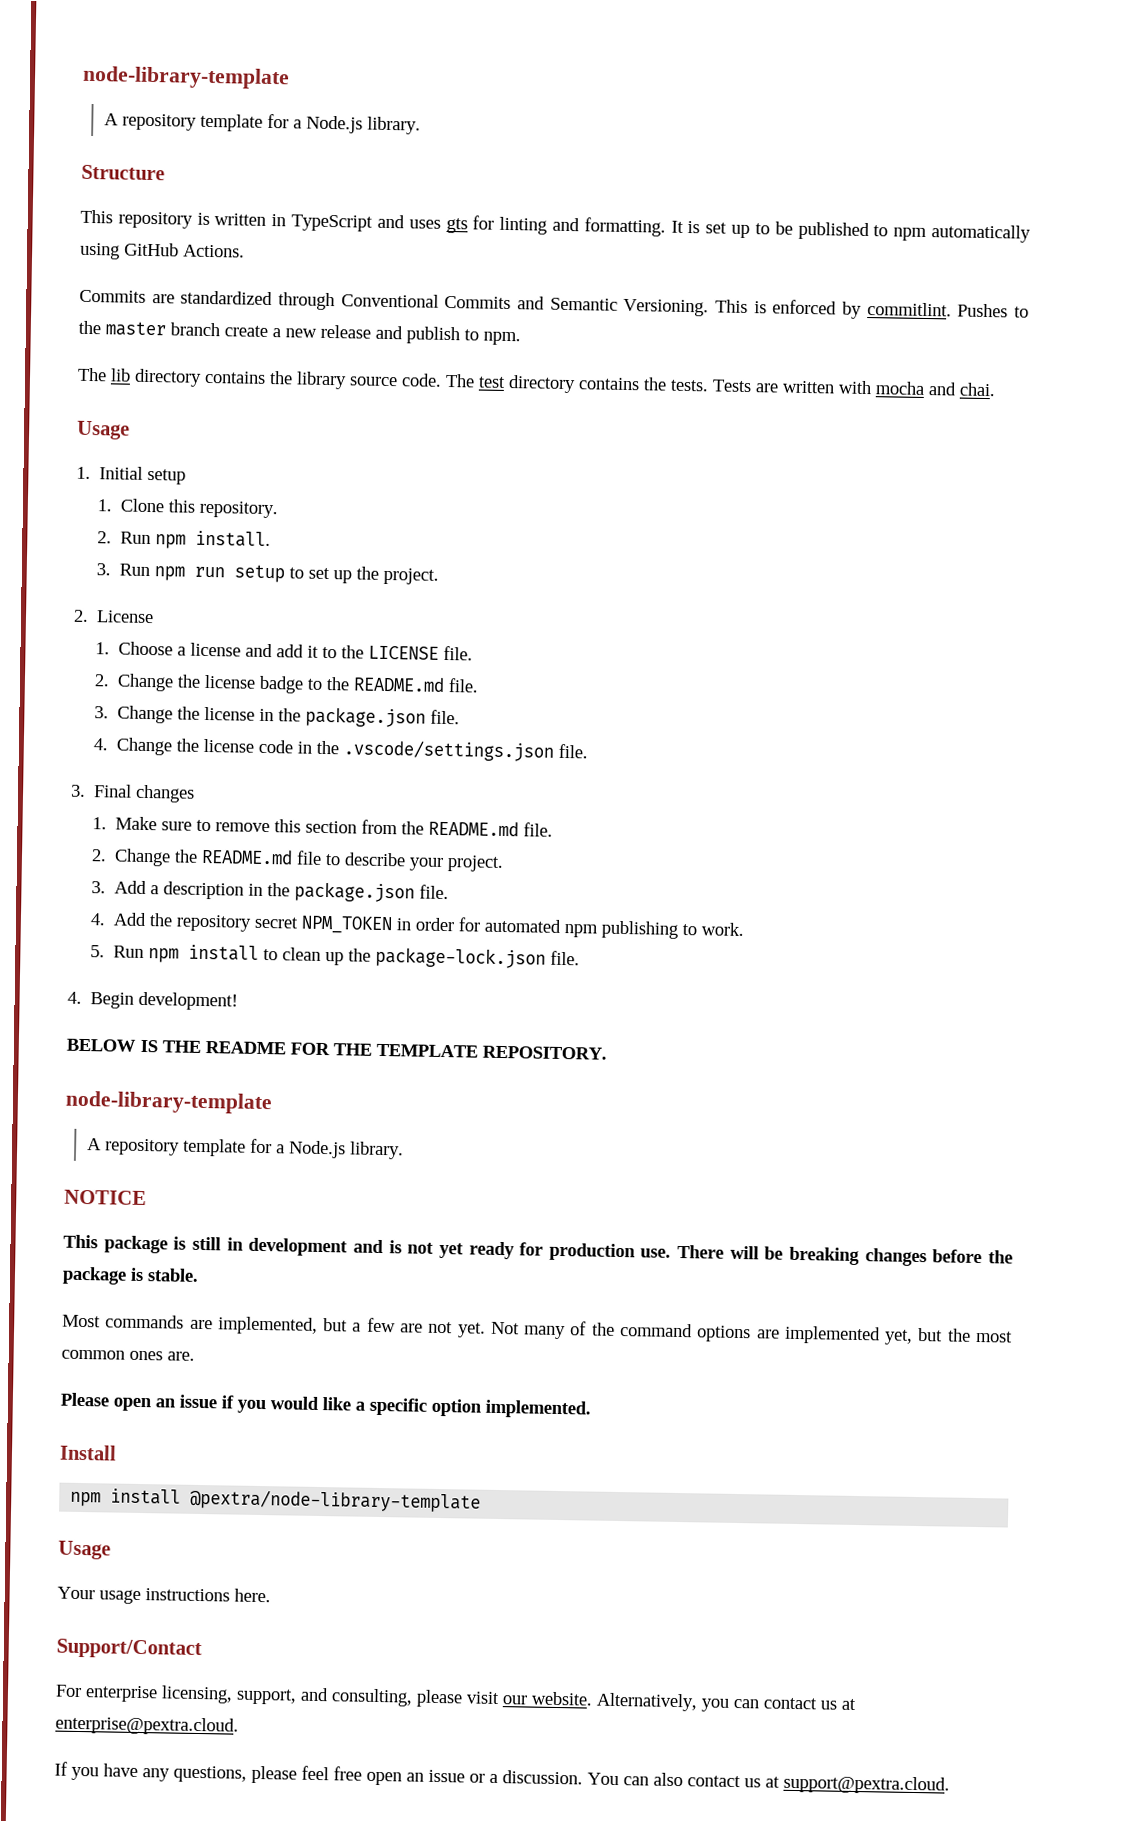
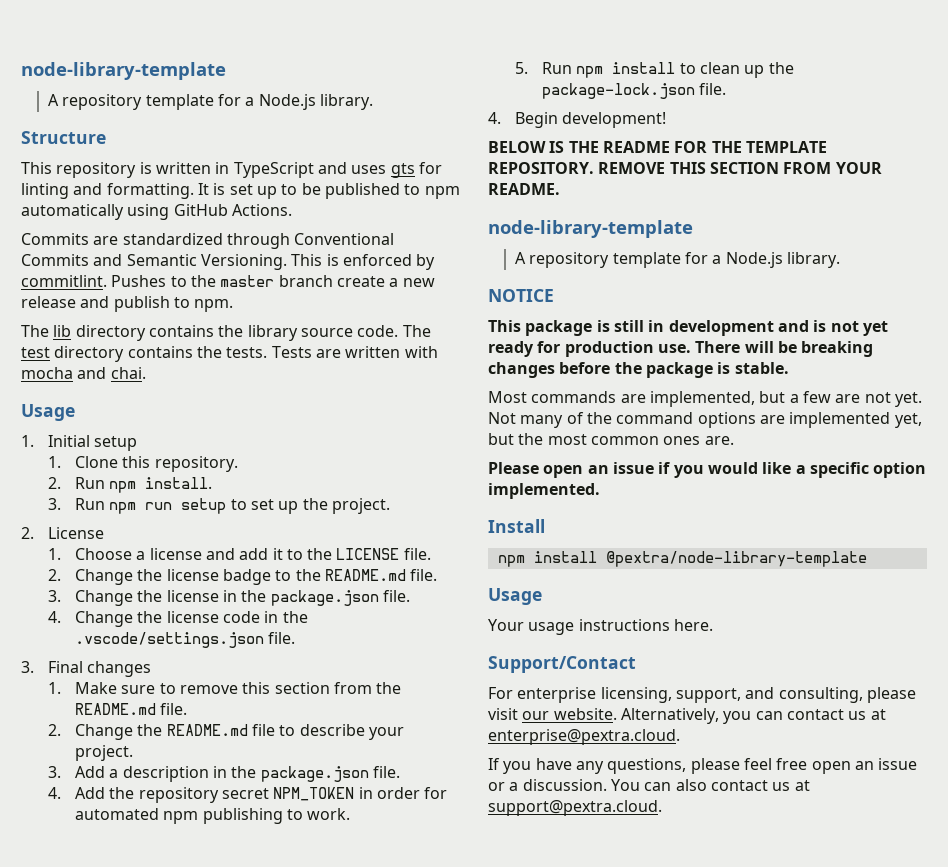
(607, 1052) none -> [598,162,882,174] [488,183,560,195] REMOVE THIS SECTION FROM YOUR README.

